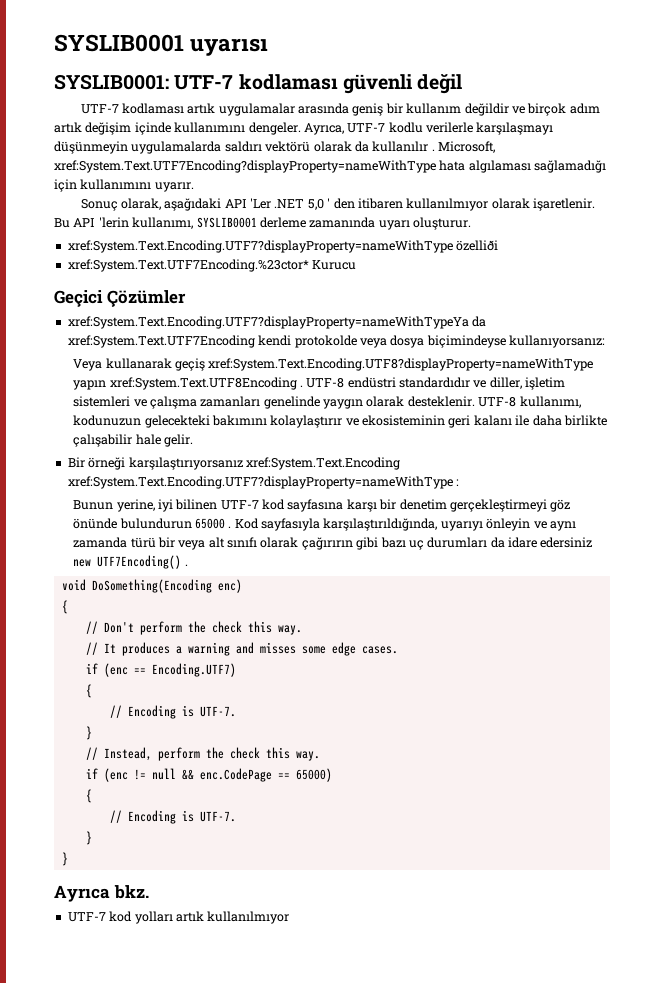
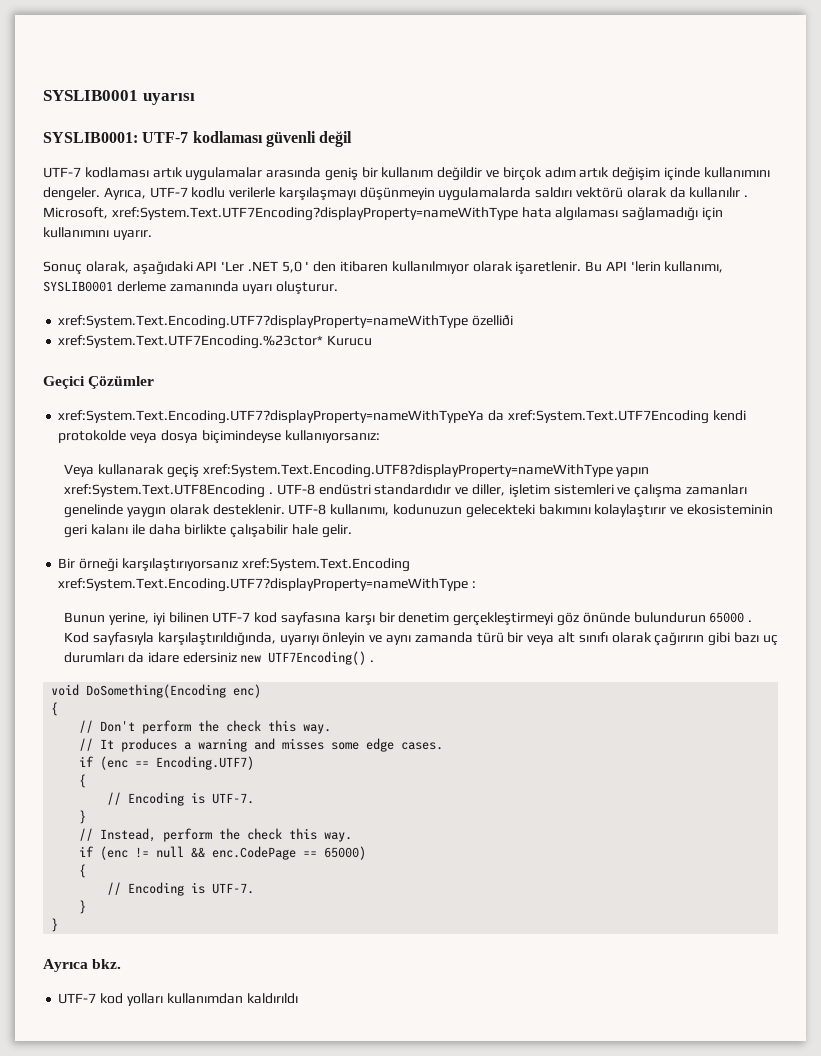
[175,911,290,924] artık kullanılmıyor -> [166,993,298,1004] kullanımdan kaldırıldı

